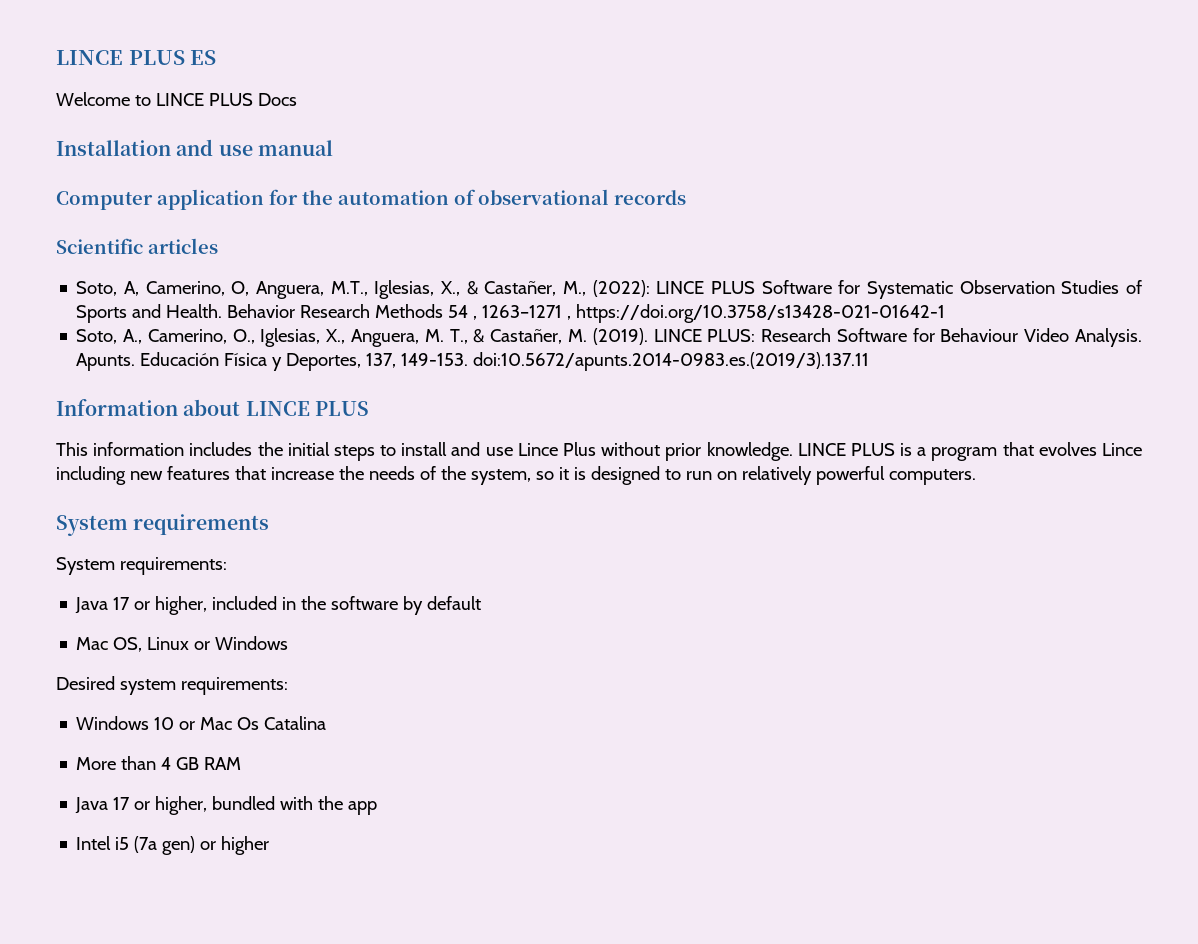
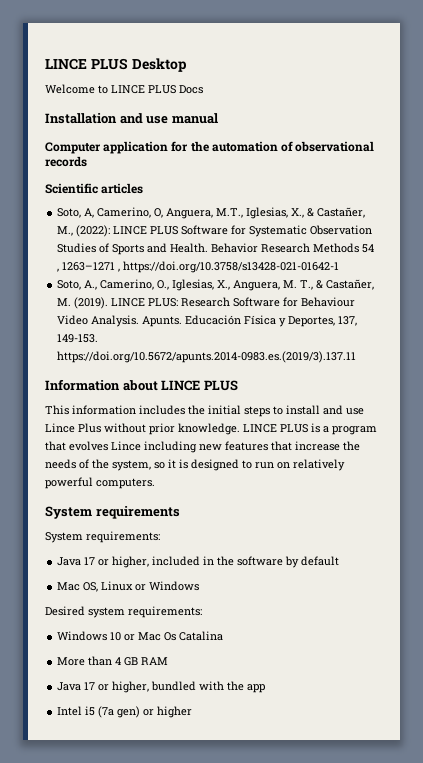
[56,50,217,65] LINCE PLUS ES -> [45,58,187,72] LINCE PLUS Desktop
[473,352,870,371] doi:10.5672/apunts.2014-0983.es.(2019/3).137.11 -> [57,351,357,363] https://doi.org/10.5672/apunts.2014-0983.es.(2019/3).137.11

